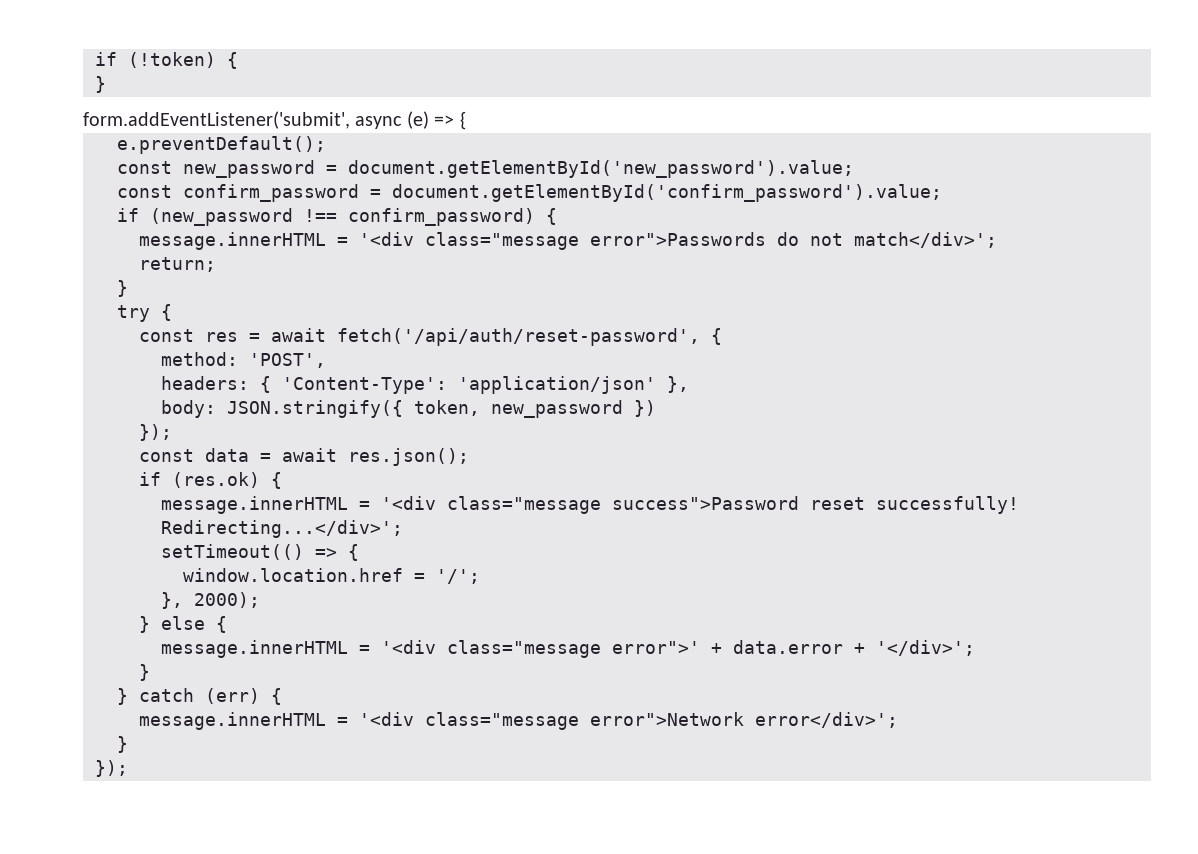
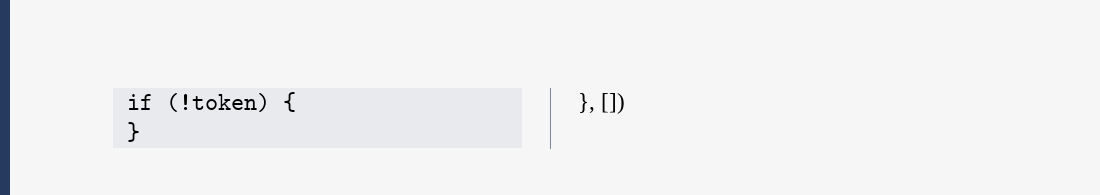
[83,111,466,130] [117,136,326,154] [117,160,854,178] [117,184,942,202] [117,208,557,226] [139,232,997,250] [139,257,216,272] [117,280,128,297] [117,304,172,322] [139,328,722,346] [161,352,326,368] [161,376,689,394] [161,400,656,418] [139,424,172,441] [139,448,469,466] [139,472,282,489] [161,496,1019,514] [161,520,403,538] [161,544,359,561] [183,568,480,584] [161,592,260,609] [139,616,227,633] [161,640,975,658] [139,664,150,681] [117,688,282,705] [139,712,898,730] [117,736,128,753] [95,760,128,777] form.addEventListener('submit', async (e) => { // e.preventDefault(); // const new_password = document.getElementById('new_password').value; // const confirm_password = document.getElementById('confirm_password').value; // if (new_password !== confirm_password) { // message.innerHTML = '<div class="message error">Passwords do not match</div>'; // return; // } // try { // const res = await fetch('/api/auth/reset-password', { // method: 'POST', // headers: { 'Content-Type': 'application/json' }, // body: JSON.stringify({ token, new_password }) // }); // const data = await res.json(); // if (res.ok) { // message.innerHTML = '<div class="message success">Password reset successfully! Redirecting...</div>'; // setTimeout(() => { // window.location.href = '/'; // }, 2000); // } else { // message.innerHTML = '<div class="message error">' + data.error + '</div>'; // } // } catch (err) { // message.innerHTML = '<div class="message error">Network error</div>'; // } // }); -> [578,93,626,114] }, [])

